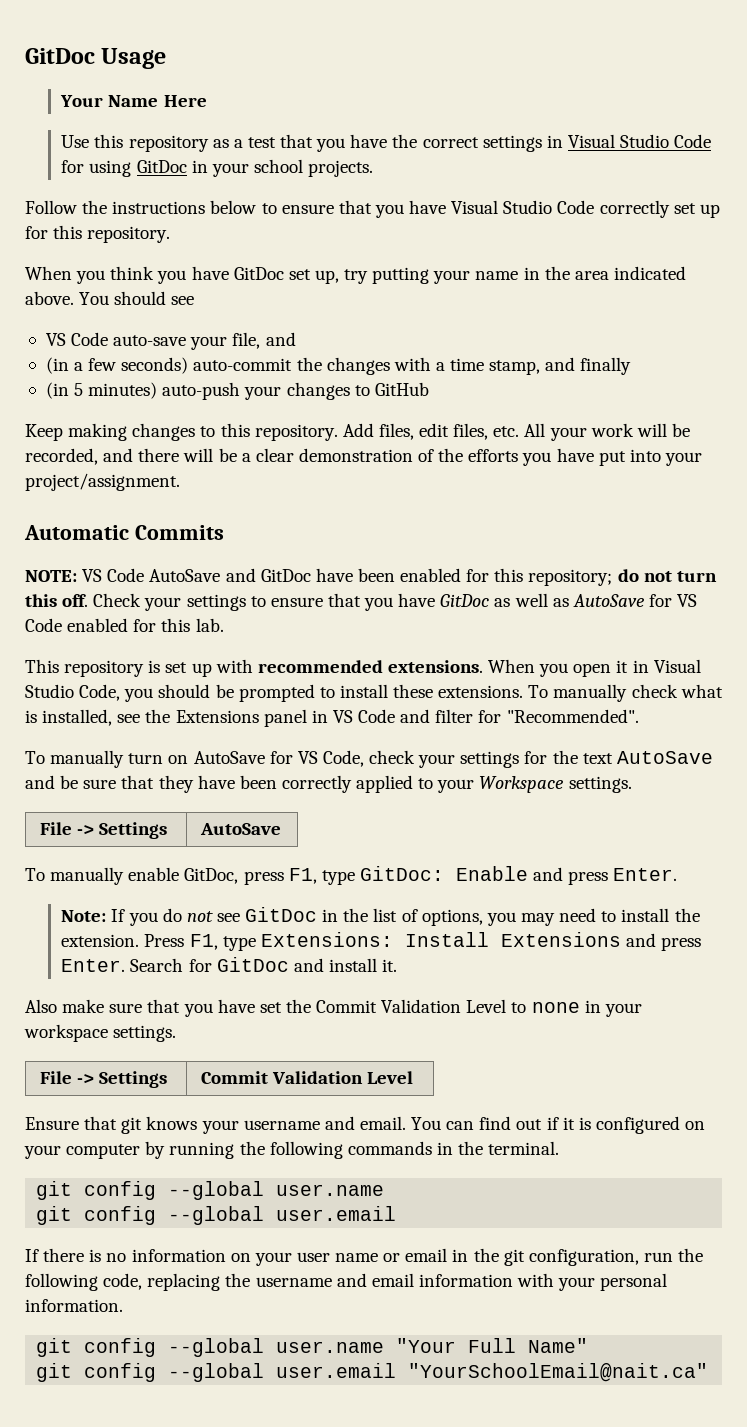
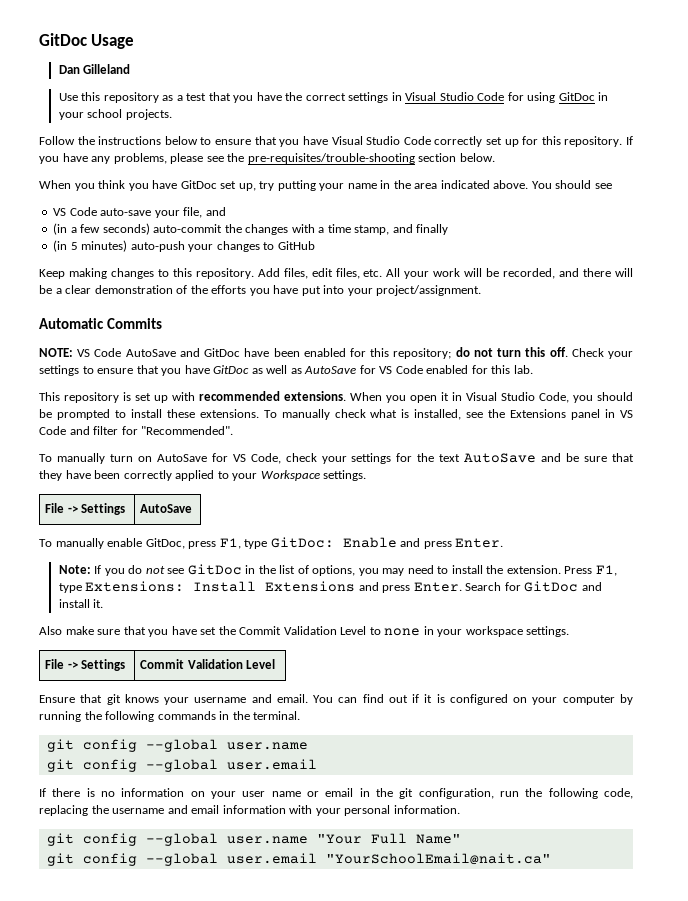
[60,95,207,107] Your Name Here -> [58,64,131,74] Dan Gilleland
(171, 234) none -> [625,136,633,145] [39,153,495,164] If you have any problems, please see the pre-requisites/trouble-shooting section below.

